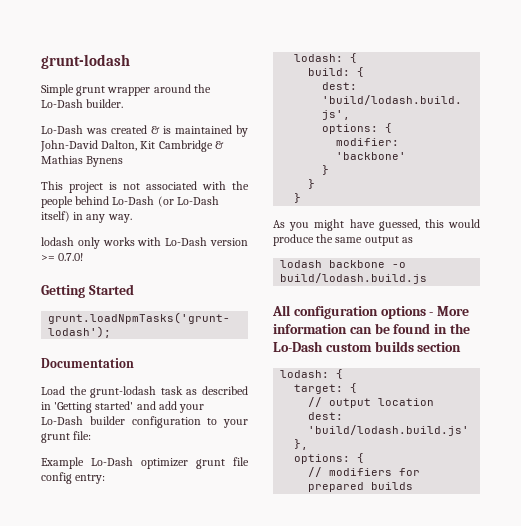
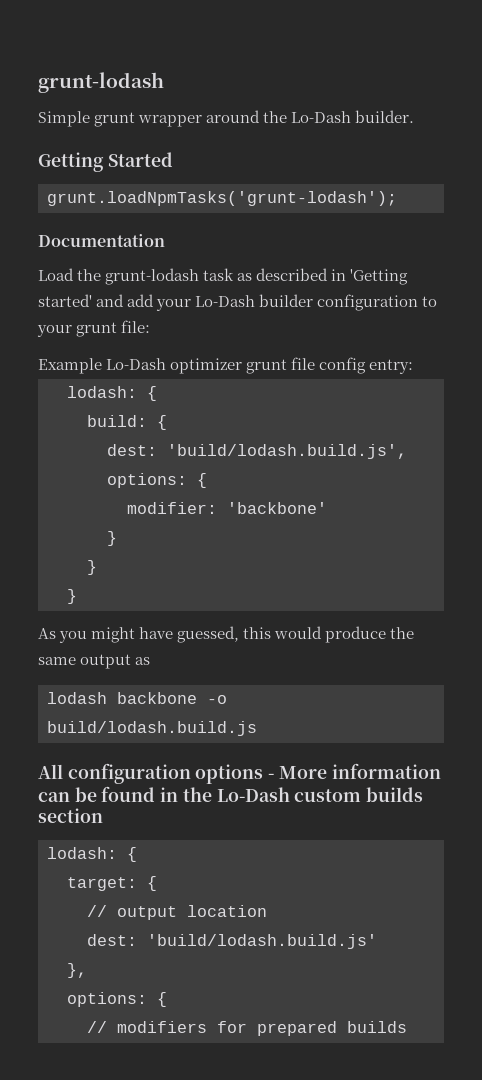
[41,125,248,137] [40,140,224,152] [41,155,124,167] [41,181,249,193] [41,196,219,208] [41,211,132,223] [41,237,248,249] [41,253,84,261] // Lo-Dash was created & is maintained by John-David Dalton, Kit Cambridge & Mathias Bynens // This project is not associated with the people behind Lo-Dash (or Lo-Dash itself) in any way. // lodash only works with Lo-Dash version >= 0.7.0! -> (415, 116) none

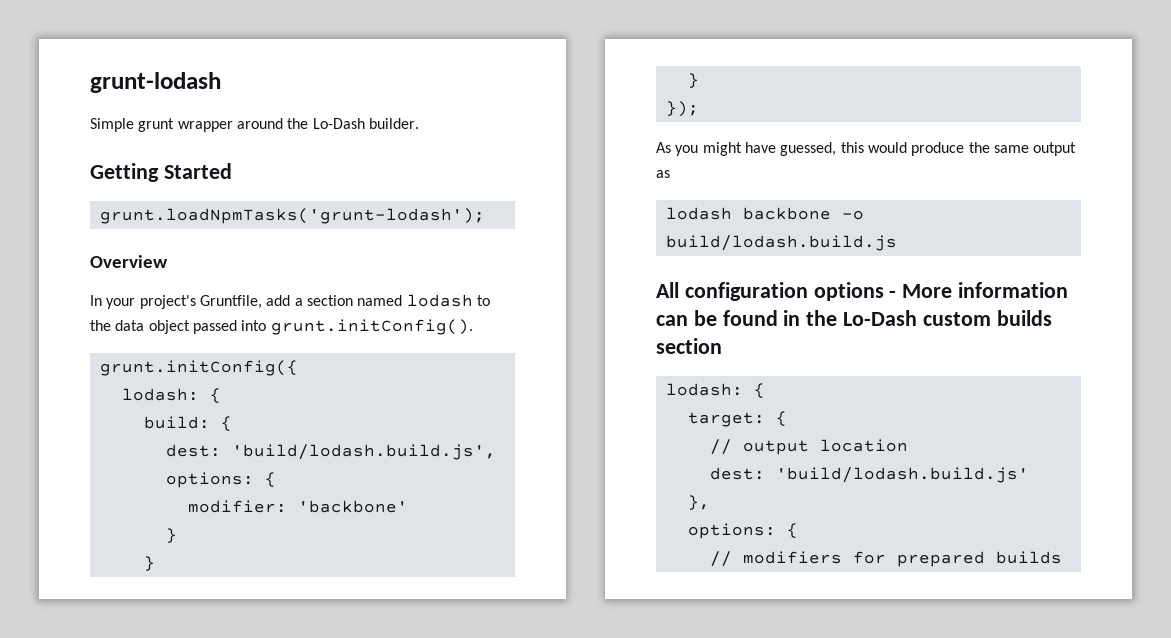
[38,234,165,247] [38,268,409,285] [38,294,438,311] [37,320,151,337] [38,357,414,374] Documentation // Load the grunt-lodash task as described in 'Getting started' and add your Lo-Dash builder configuration to your grunt file: // Example Lo-Dash optimizer grunt file config entry: -> [90,255,168,268] [90,294,490,309] [90,319,473,335] [99,360,298,376] Overview // In your project's Gruntfile, add a section named lodash to the data object passed into grunt.initConfig(). // grunt.initConfig({
(77, 596) none -> [665,101,699,117] // });

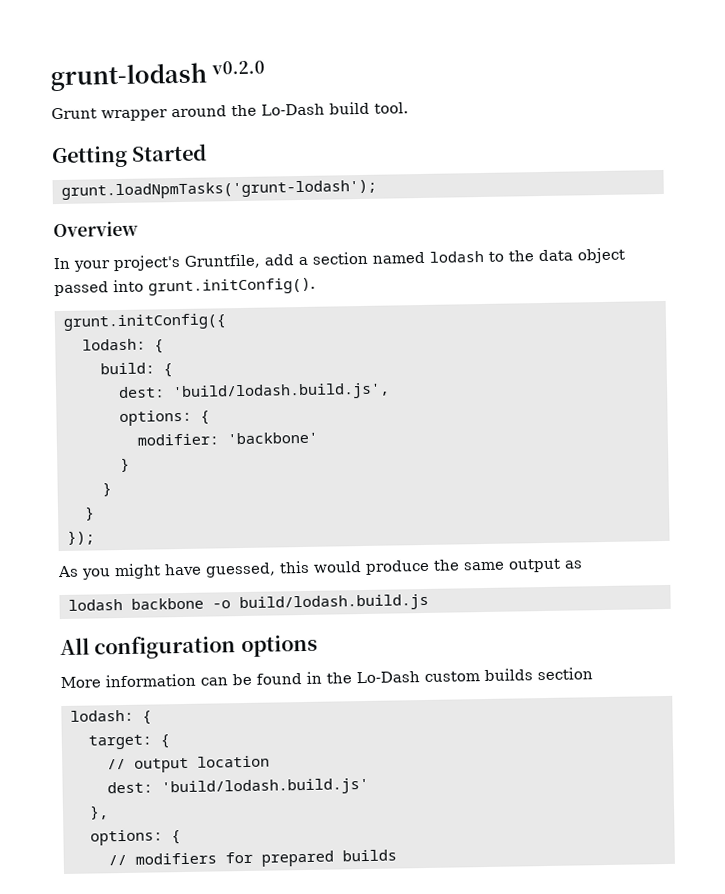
[90,118,175,132] // Simple grunt -> [211,60,266,75] [51,107,97,120] v0.2.0 // Grunt
[368,118,419,129] builder. -> [329,101,409,115] build tool.
[889,290,897,298] - -> (318, 646) //

